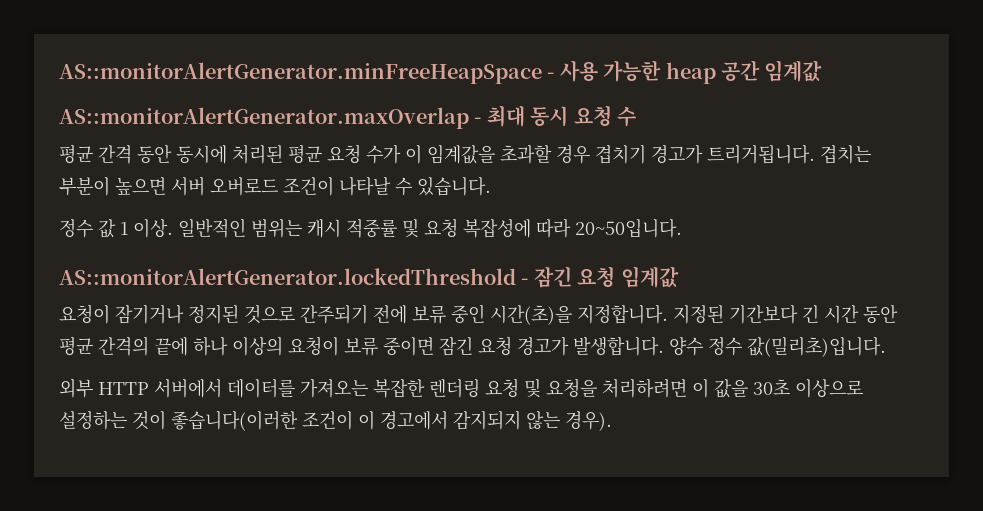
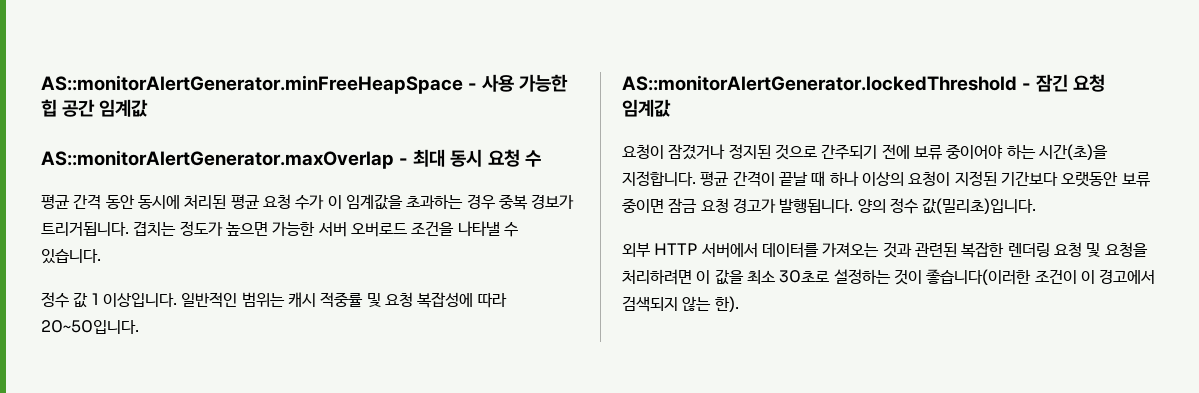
[665,62,716,84] heap -> [41,99,57,117] 힙
[500,144,871,164] [59,176,391,196] 초과할 경우 겹치기 경고가 트리거됩니다. 겹치는 부분이 높으면 서버 오버로드 조건이 나타날 -> [406,194,575,210] [41,221,500,237] 초과하는 경우 중복 경보가 트리거됩니다. 겹치는 정도가 높으면 가능한 서버 오버로드 조건을 나타낼
[133,219,173,238] 이상. -> [102,293,177,307] 이상입니다.
[115,305,184,324] 잠기거나 -> [668,144,726,160] 잠겼거나
[451,304,898,325] [59,336,339,356] 중인 시간(초)을 지정합니다. 지정된 기간보다 긴 시간 동안 평균 간격의 끝에 하나 이상의 요청이 -> [946,144,1108,160] [622,171,1119,187] 중이어야 하는 시간(초)을 지정합니다. 평균 간격이 끝날 때 하나 이상의 요청이 지정된 기간보다 오랫동안
[439,337,473,356] 잠긴 -> [668,198,698,213] 잠금
[573,336,703,356] 발생합니다. 양수 -> [779,198,886,213] 발행됩니다. 양의
(368, 388) none -> [882,242,957,258] 것과 관련된
[753,379,863,398] 30초 이상으로 -> [746,270,830,284] 최소 30초로
[453,410,612,431] 감지되지 않는 경우). -> [622,296,739,312] 검색되지 않는 한).

